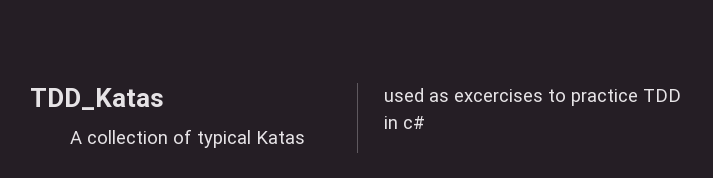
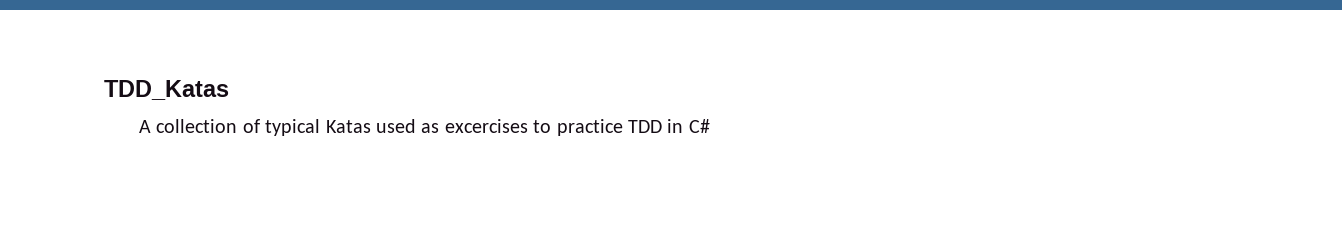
[403,116,425,129] c# -> [688,119,710,133] C#

